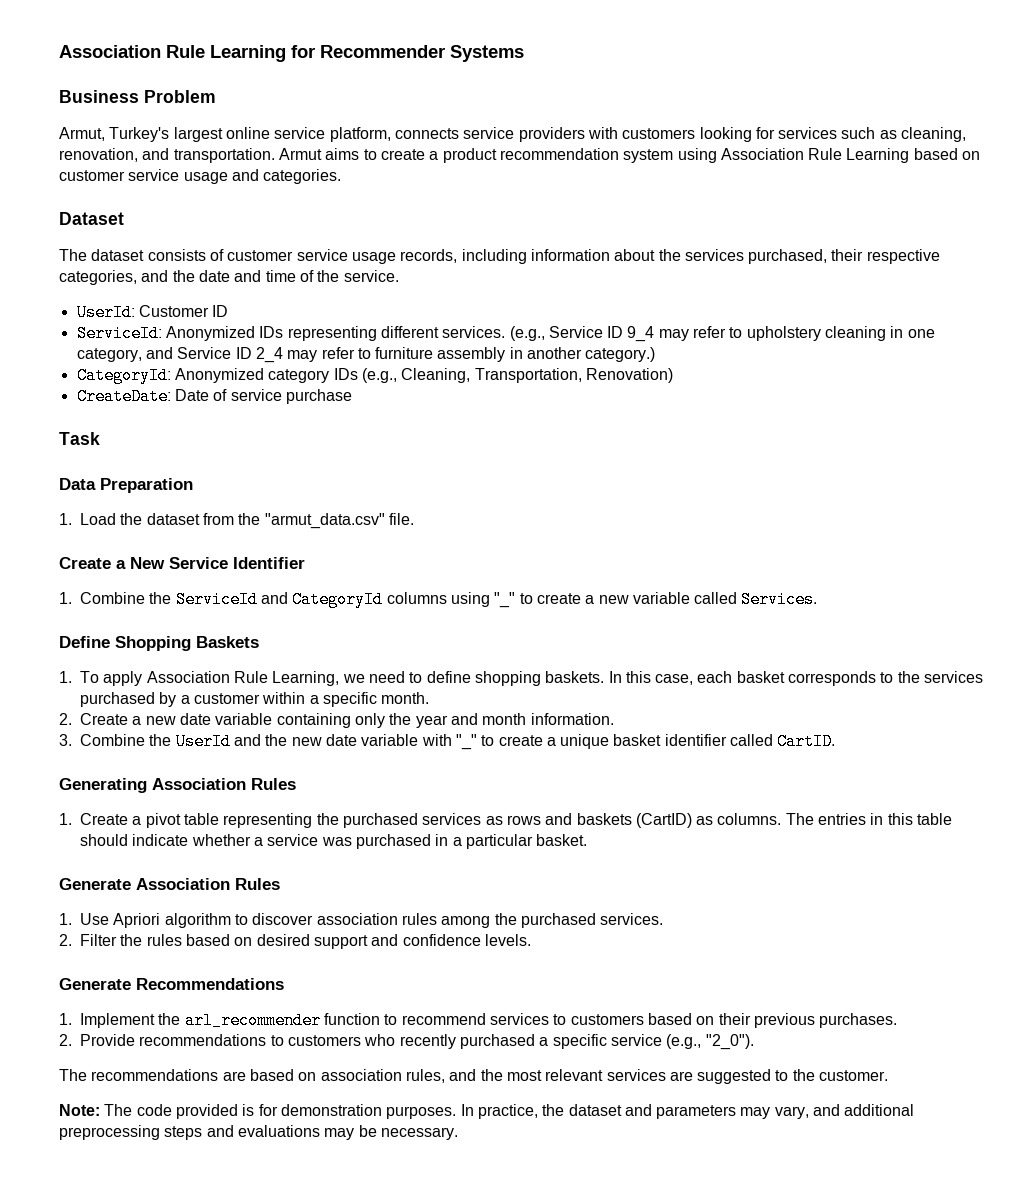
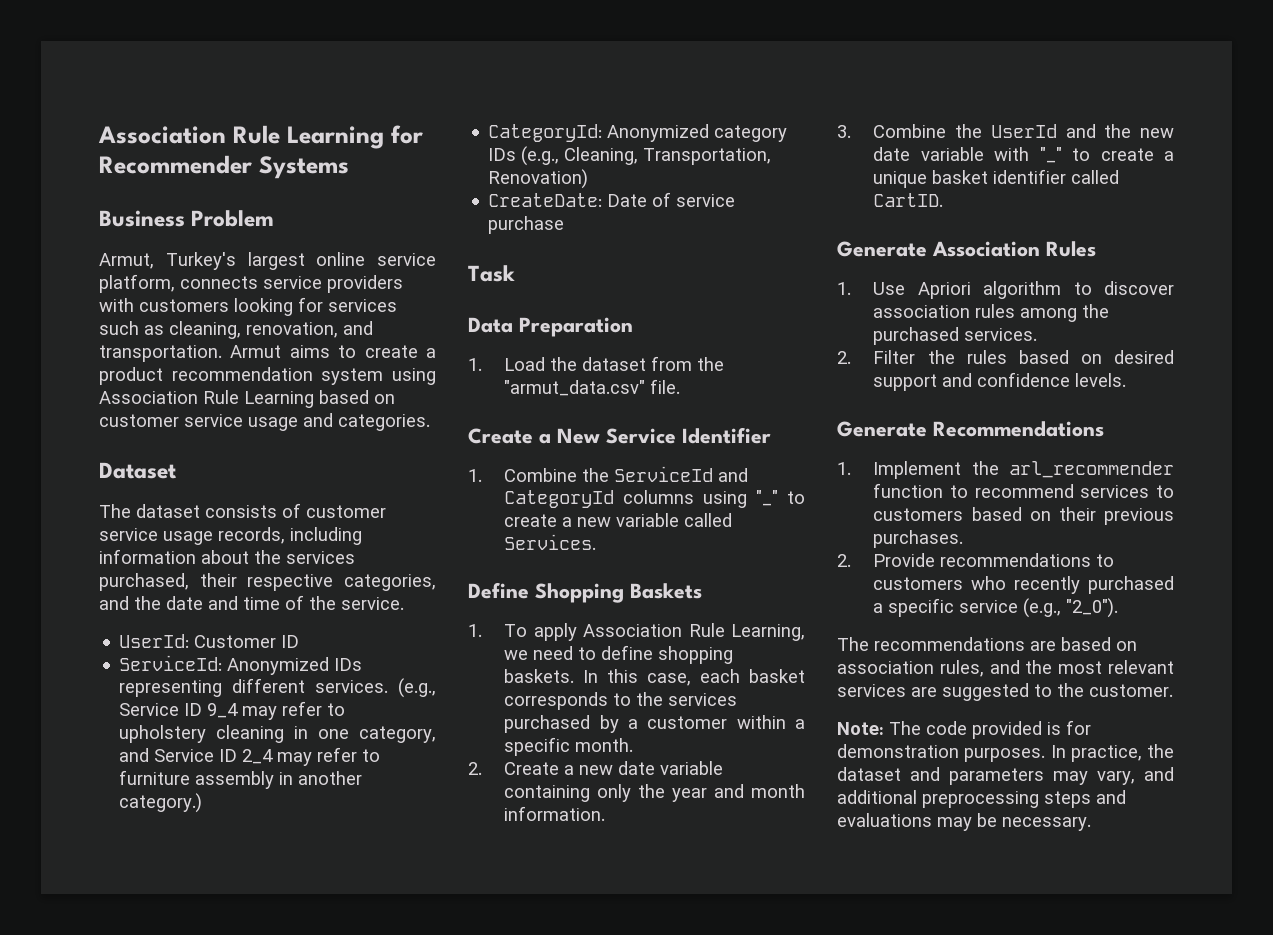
[59,778,296,793] [59,813,953,828] [80,834,588,849] // Generating Association Rules // 1. Create a pivot table representing the purchased services as rows and baskets (CartID) as columns. The entries in this table should indicate whether a service was purchased in a particular basket. -> (944, 200) none

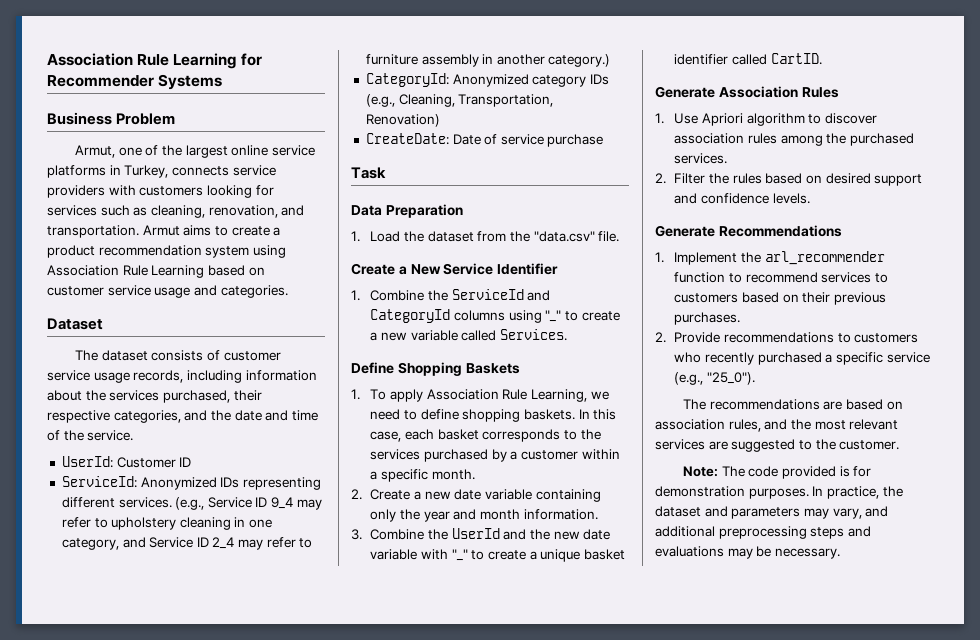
[165,252,436,270] [99,274,175,293] Turkey's largest online service platform, -> [118,145,316,158] [47,165,169,178] one of the largest online service platforms in Turkey,
[504,380,646,396] "armut_data.csv" -> [533,231,595,242] "data.csv"
[1066,598,1119,618] "2_0"). -> [707,372,756,385] "25_0").

